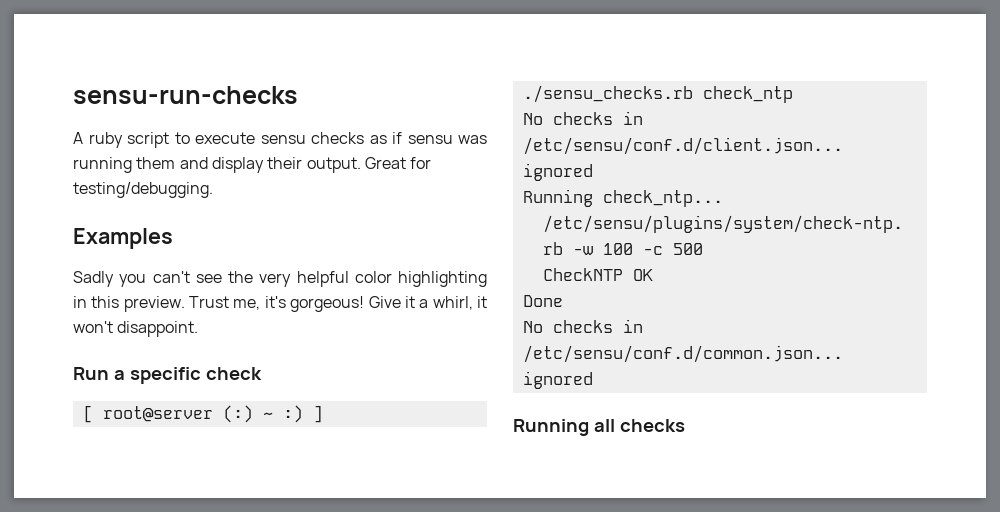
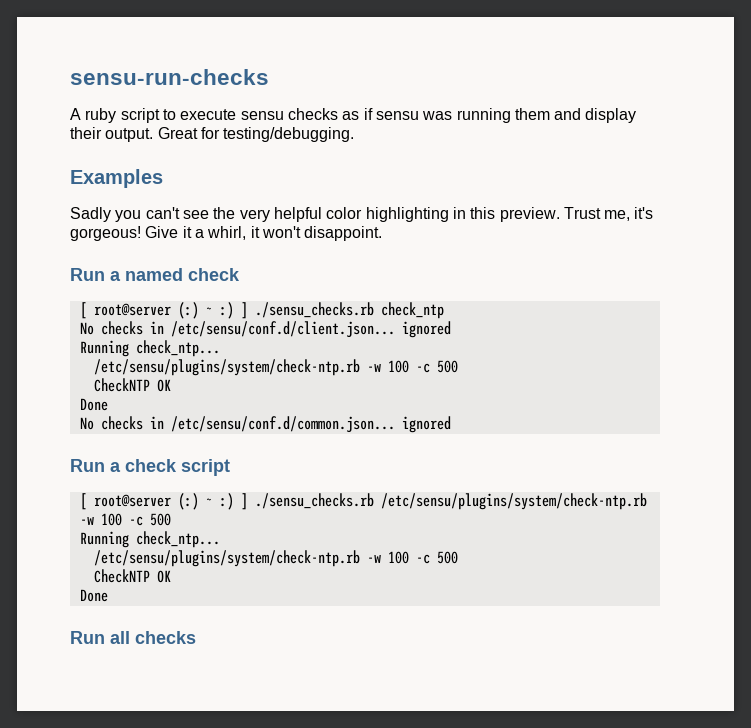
[129,367,201,384] specific -> [125,268,183,281] named
[513,419,589,436] Running -> [70,459,230,476] [79,493,647,510] [79,513,171,526] [79,531,220,548] [93,550,458,567] [93,569,171,583] [79,589,108,602] [70,631,105,644] Run a check script // [ root@server (:) ~ :) ] ./sensu_checks.rb /etc/sensu/plugins/system/check-ntp.rb -w 100 -c 500 // Running check_ntp... // /etc/sensu/plugins/system/check-ntp.rb -w 100 -c 500 // CheckNTP OK // Done // Run

